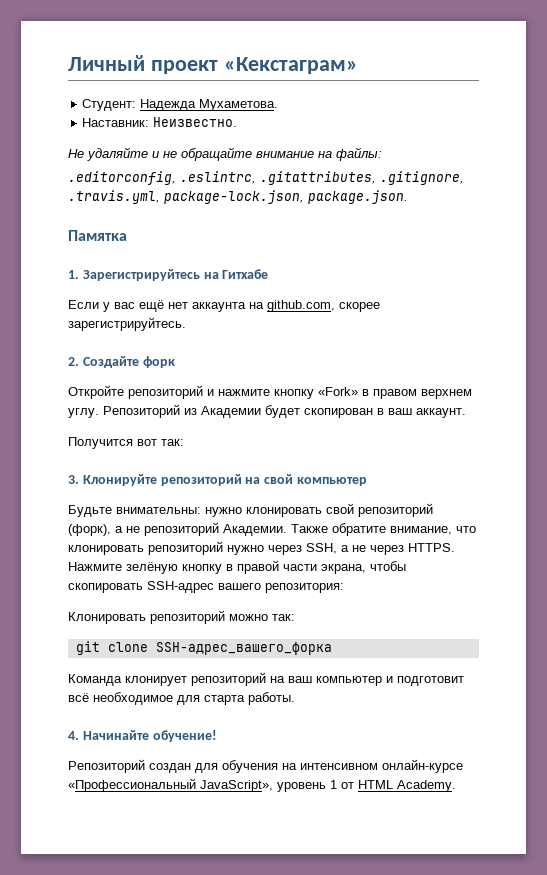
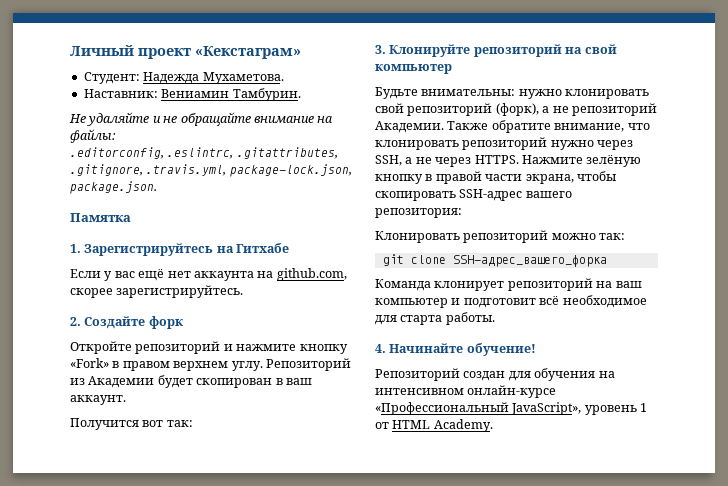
[153,117,238,127] Неизвестно. -> [161,88,301,101] Вениамин Тамбурин.

